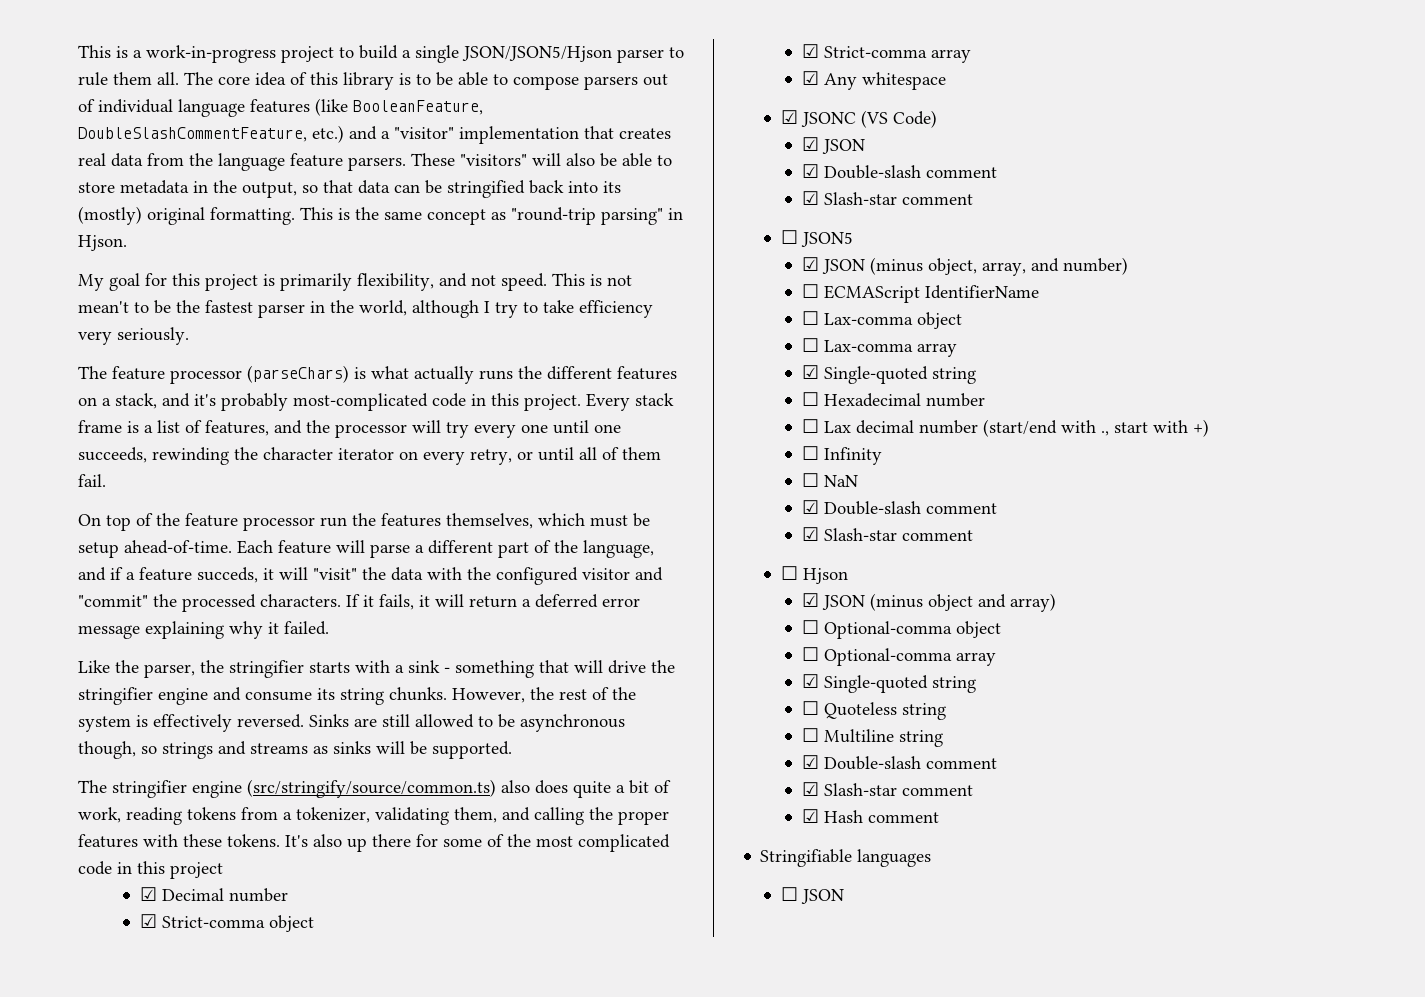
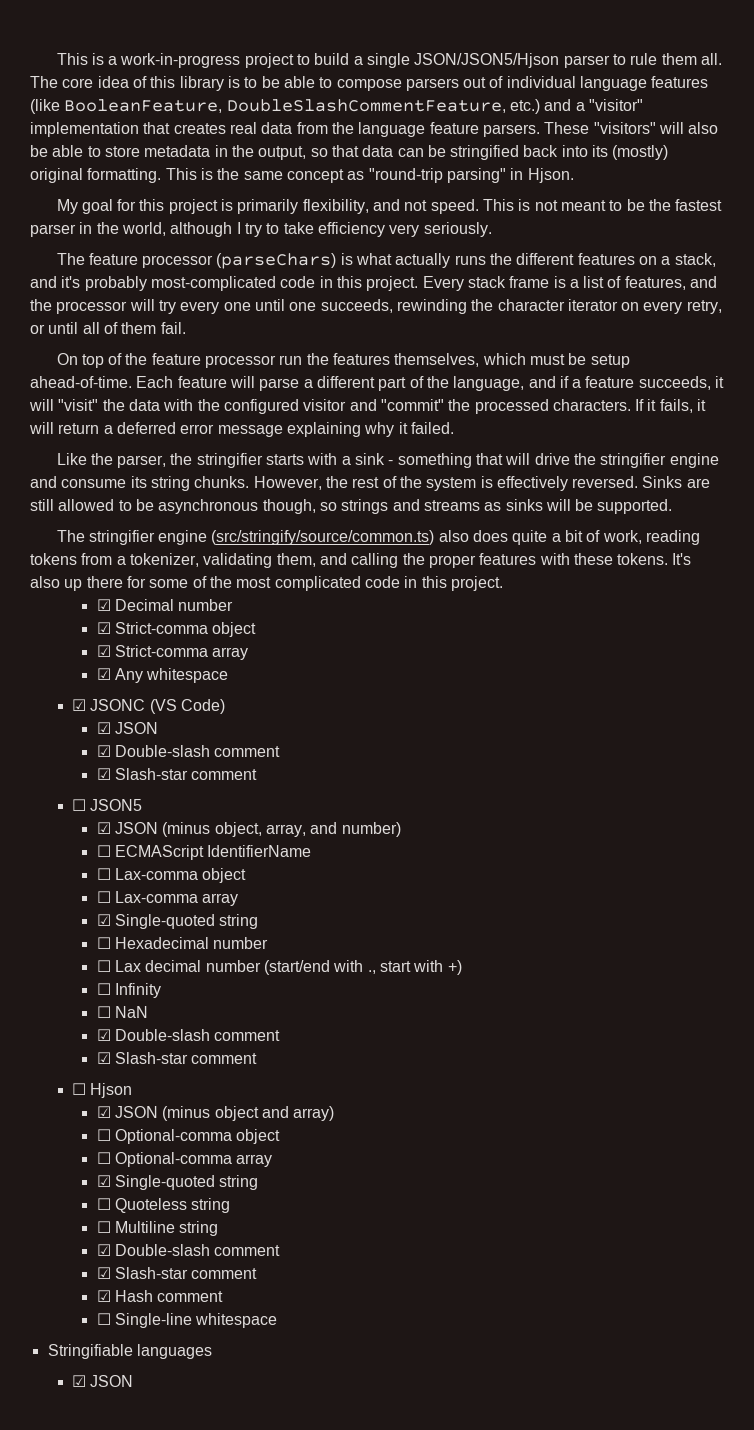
[78,301,129,313] mean't -> [560,200,606,211] meant
[197,567,258,583] succeds, -> [638,376,711,390] succeeds,
[170,862,223,879] project -> [450,576,503,591] project.
(939, 817) none -> [96,1313,278,1328] // ☐ Single-line whitespace
[781,887,799,901] ☐ -> [72,1375,87,1387] ☑

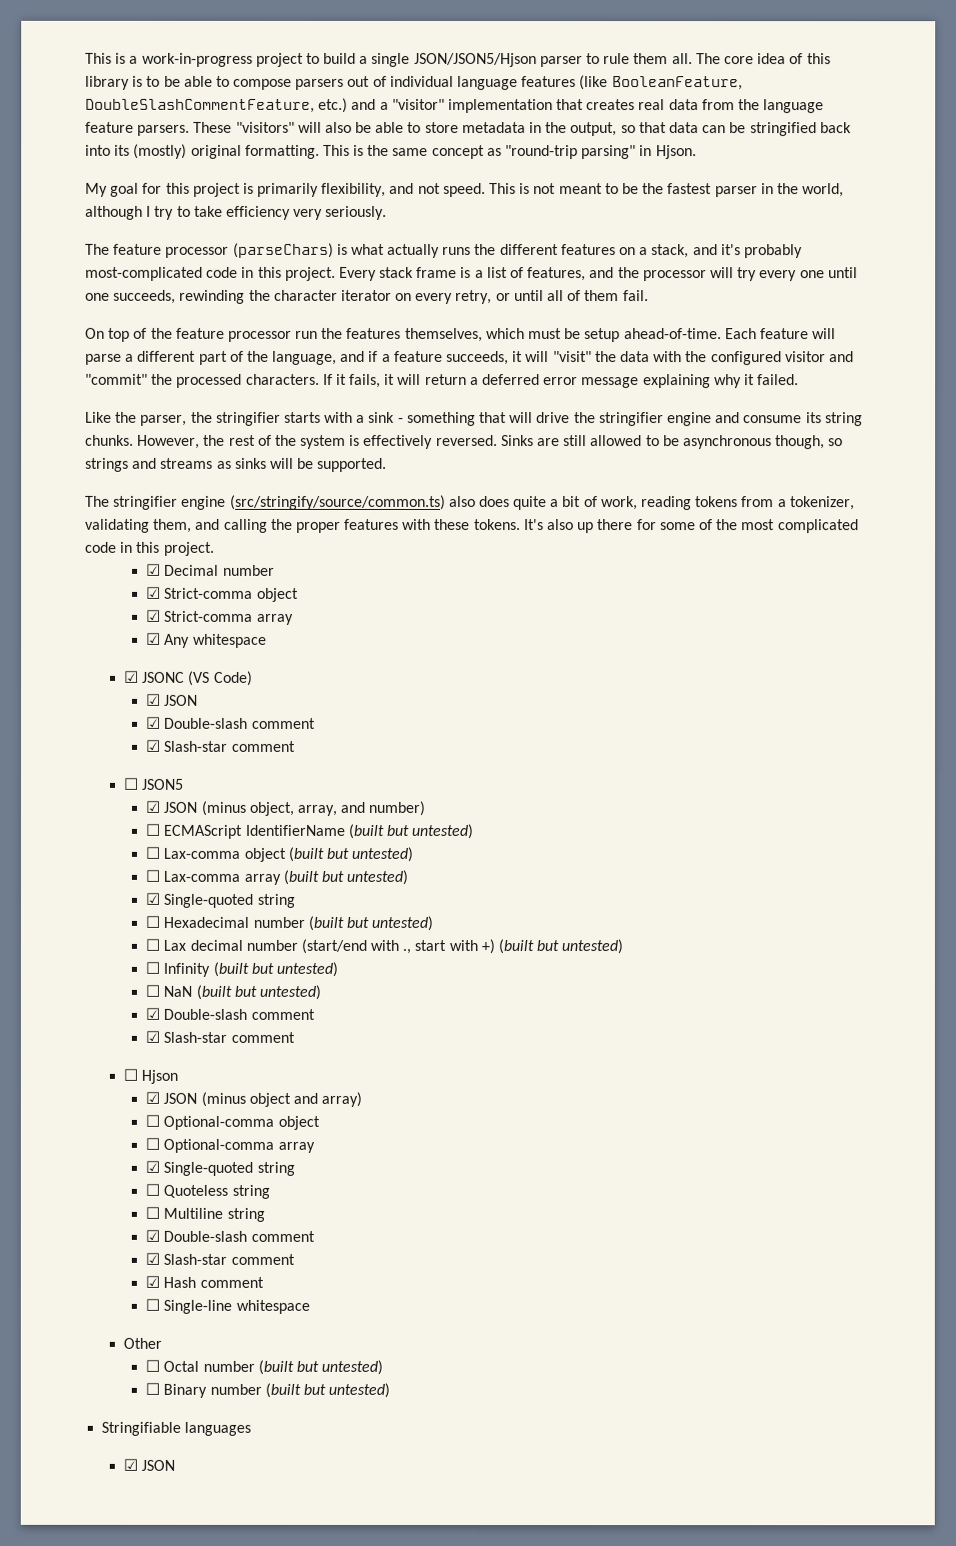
(312, 851) none -> [347,823,474,839] (built but untested)
(247, 875) none -> [287,846,414,862] (built but untested)
(239, 899) none -> [282,869,409,885] (built but untested)
(269, 943) none -> [307,915,434,931] (built but untested)
(462, 967) none -> [498,939,624,955] (built but untested)
(162, 990) none -> [212,961,338,977] (built but untested)
(149, 1012) none -> [195,984,321,1000] (built but untested)
(278, 1320) none -> [123,1337,163,1349] [145,1359,384,1375] [145,1382,391,1398] // Other // ☐ Octal number (built but untested) // ☐ Binary number (built but untested)

